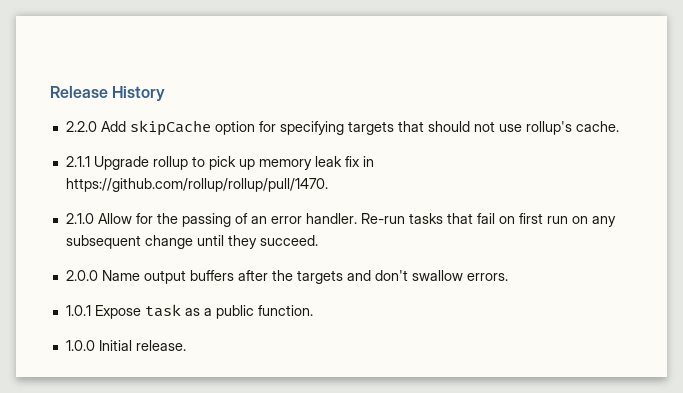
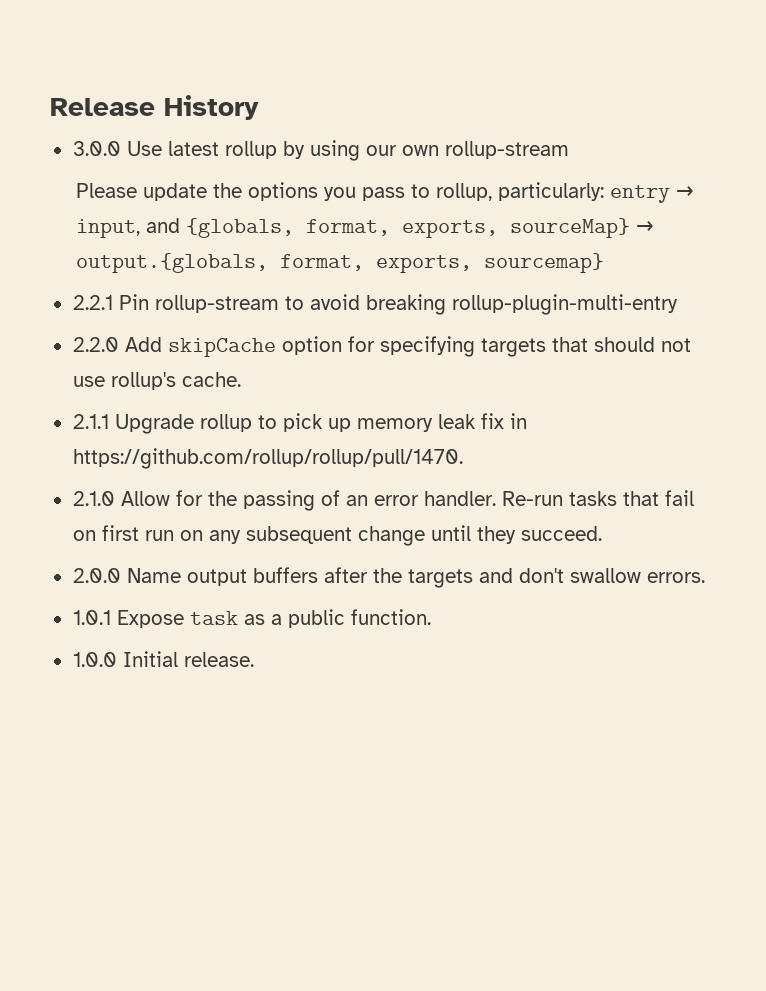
(166, 93) none -> [72,140,569,161] [75,182,694,203] [75,218,654,238] [75,253,604,273] [72,294,678,315] // 3.0.0 Use latest rollup by using our own rollup-stream // Please update the options you pass to rollup, particularly: entry → input, and {globals, format, exports, sourceMap} → output.{globals, format, exports, sourcemap} // 2.2.1 Pin rollup-stream to avoid breaking rollup-plugin-multi-entry

